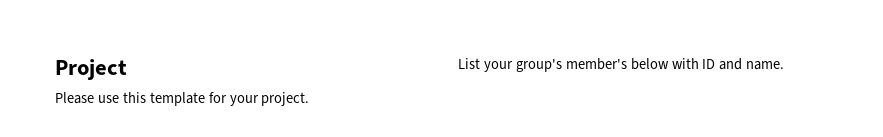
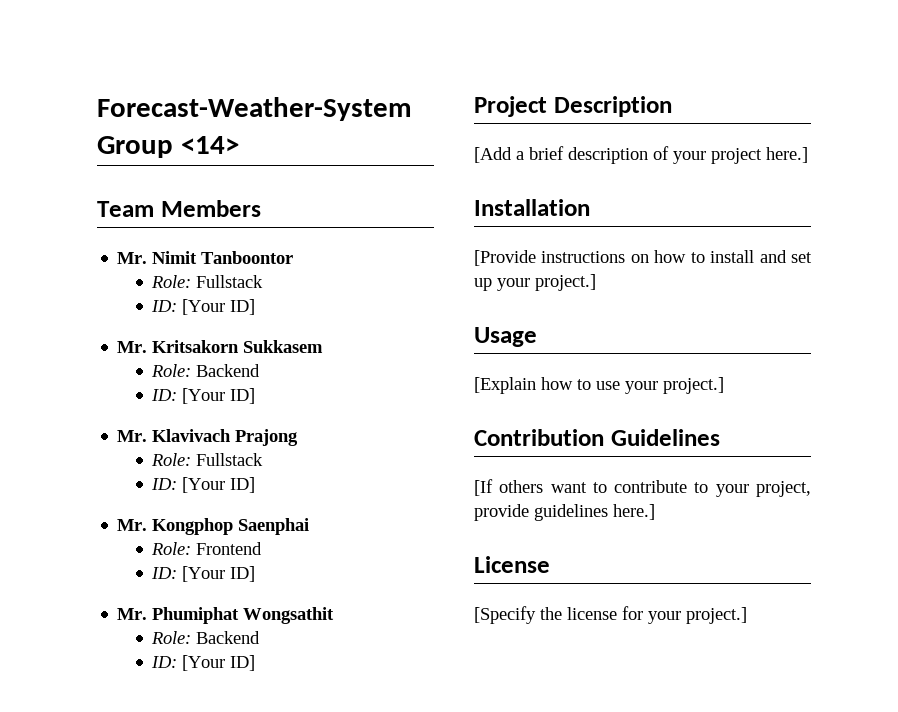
[55,59,127,80] [55,92,310,106] [458,58,785,72] Project // Please use this template for your project. // List your group's member's below with ID and name. -> [97,97,412,121] [97,136,239,158] [97,200,261,217] [117,251,294,264] [151,275,264,288] [151,299,256,315] [117,340,324,353] [151,364,261,377] [151,388,256,404] [117,429,299,446] [151,453,264,466] [151,477,256,493] [117,518,310,535] [151,542,263,555] [151,566,256,582] [117,607,335,624] [151,631,261,644] [151,655,256,671] [474,96,672,117] [474,146,808,164] [474,199,590,216] [474,250,812,266] [474,274,596,291] [474,327,537,347] [474,377,724,394] [474,429,720,446] [474,479,811,497] [474,504,655,521] [474,556,550,573] [474,606,747,624] Forecast-Weather-System Group <14> // Team Members // Mr. Nimit Tanboontor // Role: Fullstack // ID: [Your ID] // Mr. Kritsakorn Sukkasem // Role: Backend // ID: [Your ID] // Mr. Klavivach Prajong // Role: Fullstack // ID: [Your ID] // Mr. Kongphop Saenphai // Role: Frontend // ID: [Your ID] // Mr. Phumiphat Wongsathit // Role: Backend // ID: [Your ID] // Project Description // [Add a brief description of your project here.] // Installation // [Provide instructions on how to install and set up your project.] // Usage // [Explain how to use your project.] // Contribution Guidelines // [If others want to contribute to your project, provide guidelines here.] // License // [Specify the license for your project.]

